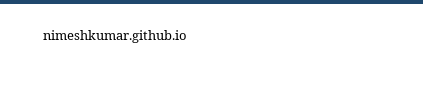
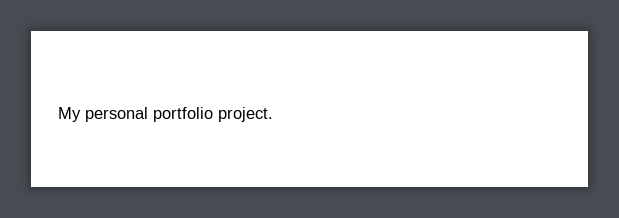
[43,30,187,43] nimeshkumar.github.io -> [58,107,273,122] My personal portfolio project.

